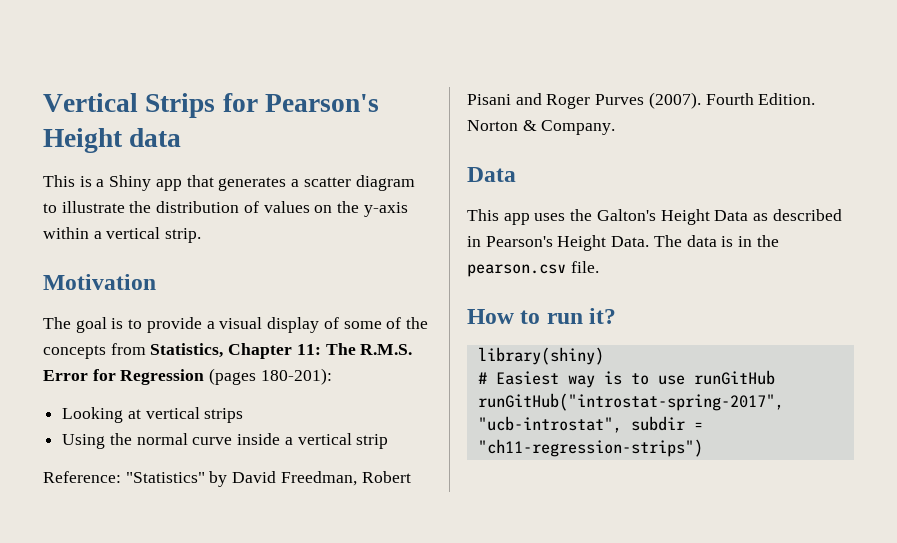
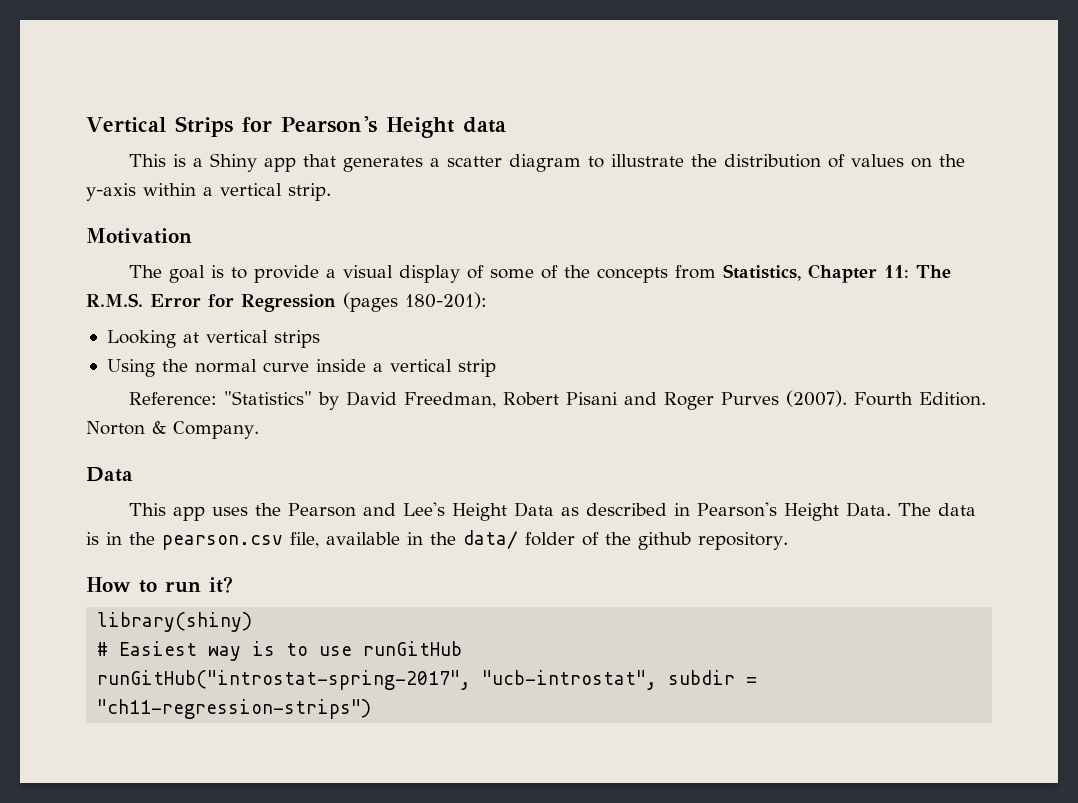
[596,209,656,221] Galton's -> [288,502,446,517] Pearson and Lee's
[570,261,599,273] file. -> [290,530,788,550] file, available in the data/ folder of the github repository.

